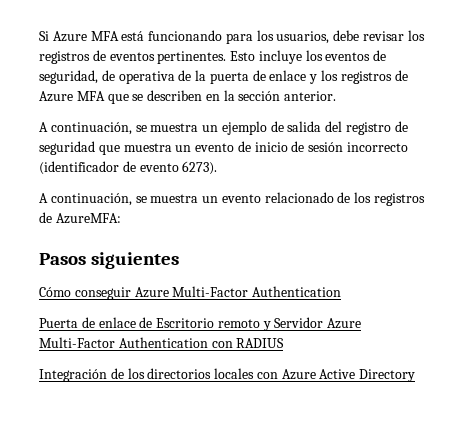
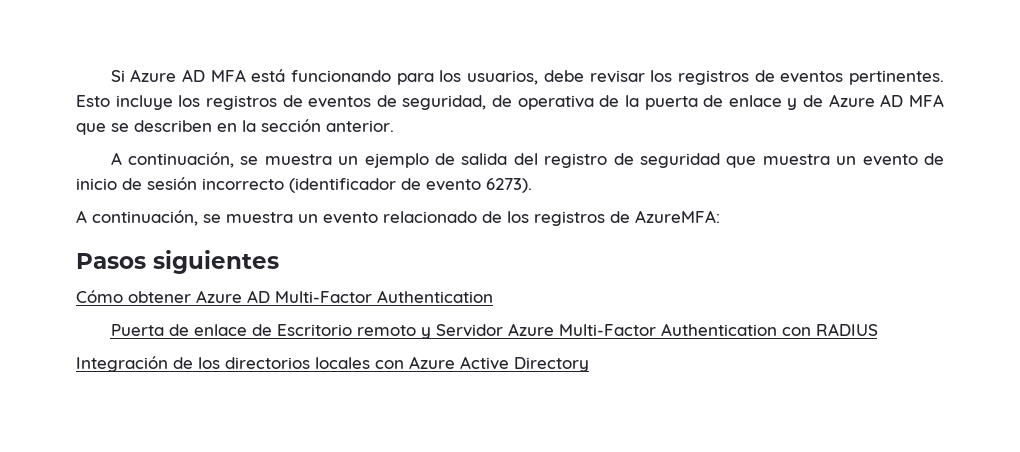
(87, 36) none -> [181,69,205,82] AD
(323, 55) none -> [205,95,303,110] registros de
[321,70,392,84] los registros -> (798, 104) none
(73, 96) none -> [880,94,904,107] AD
[74,287,169,300] conseguir Azure -> [128,290,270,303] obtener Azure AD

